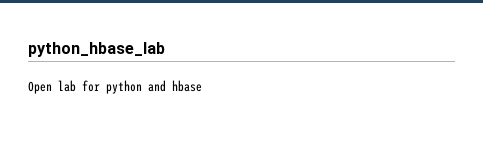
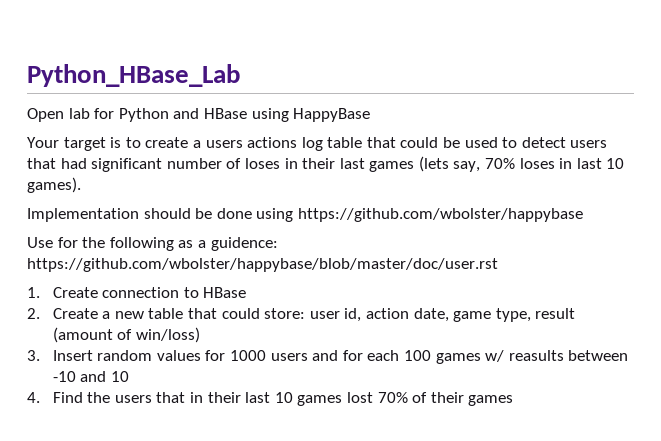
[28,42,165,57] python_hbase_lab -> [27,64,240,87] Python_HBase_Lab
[106,80,202,94] python and hbase -> [118,108,371,122] [27,137,608,151] [27,156,625,172] [27,177,81,193] [27,208,583,222] [27,237,278,251] [27,258,498,272] [27,287,247,298] [27,308,576,322] [52,327,200,343] [27,350,629,364] [52,371,129,382] [27,392,514,406] Python and HBase using HappyBase // Your target is to create a users actions log table that could be used to detect users that had significant number of loses in their last games (lets say, 70% loses in last 10 games). // Implementation should be done using https://github.com/wbolster/happybase // Use for the following as a guidence: https://github.com/wbolster/happybase/blob/master/doc/user.rst // 1. Create connection to HBase // 2. Create a new table that could store: user id, action date, game type, result (amount of win/loss) // 3. Insert random values for 1000 users and for each 100 games w/ reasults between -10 and 10 // 4. Find the users that in their last 10 games lost 70% of their games

